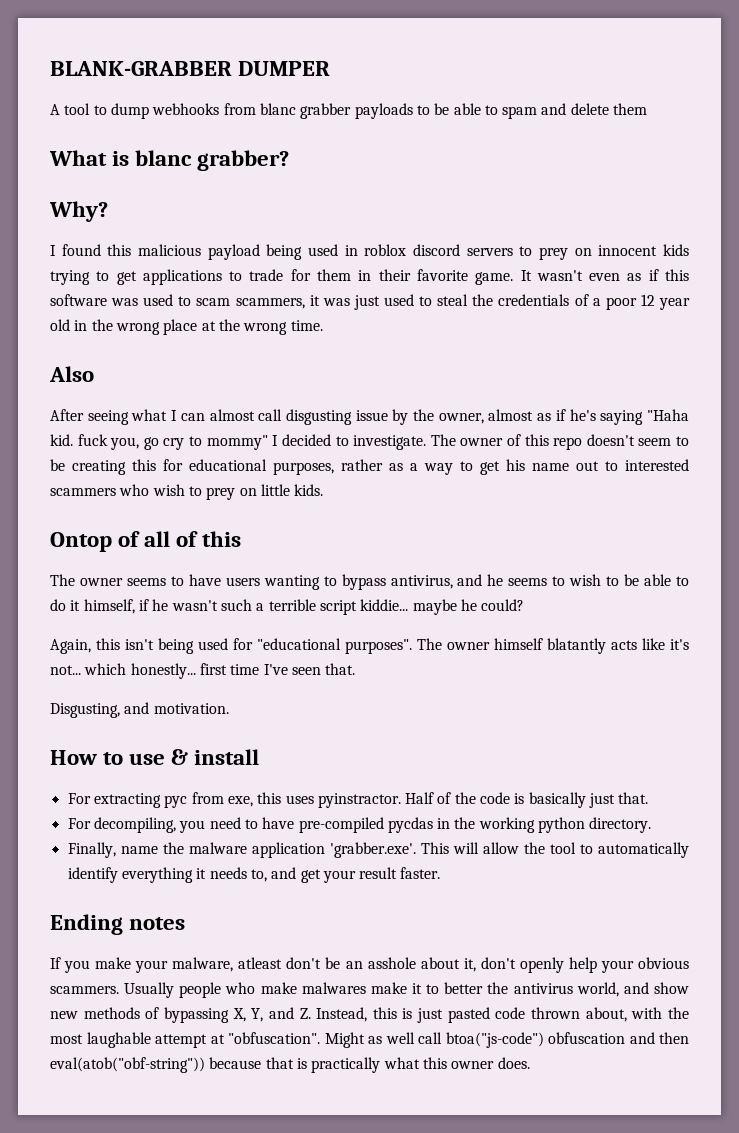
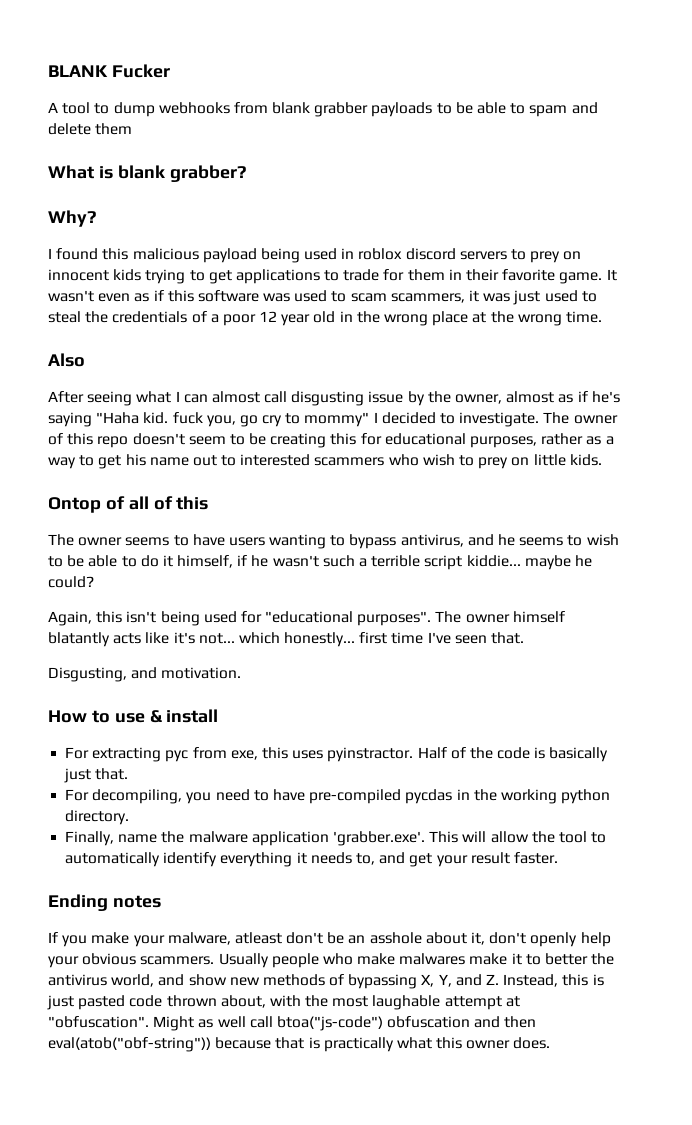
[50,61,331,76] BLANK-GRABBER DUMPER -> [48,64,170,78] BLANK Fucker
[259,103,296,115] blanc -> [272,102,311,114] blank
[135,150,193,166] blanc -> [117,165,165,179] blank

